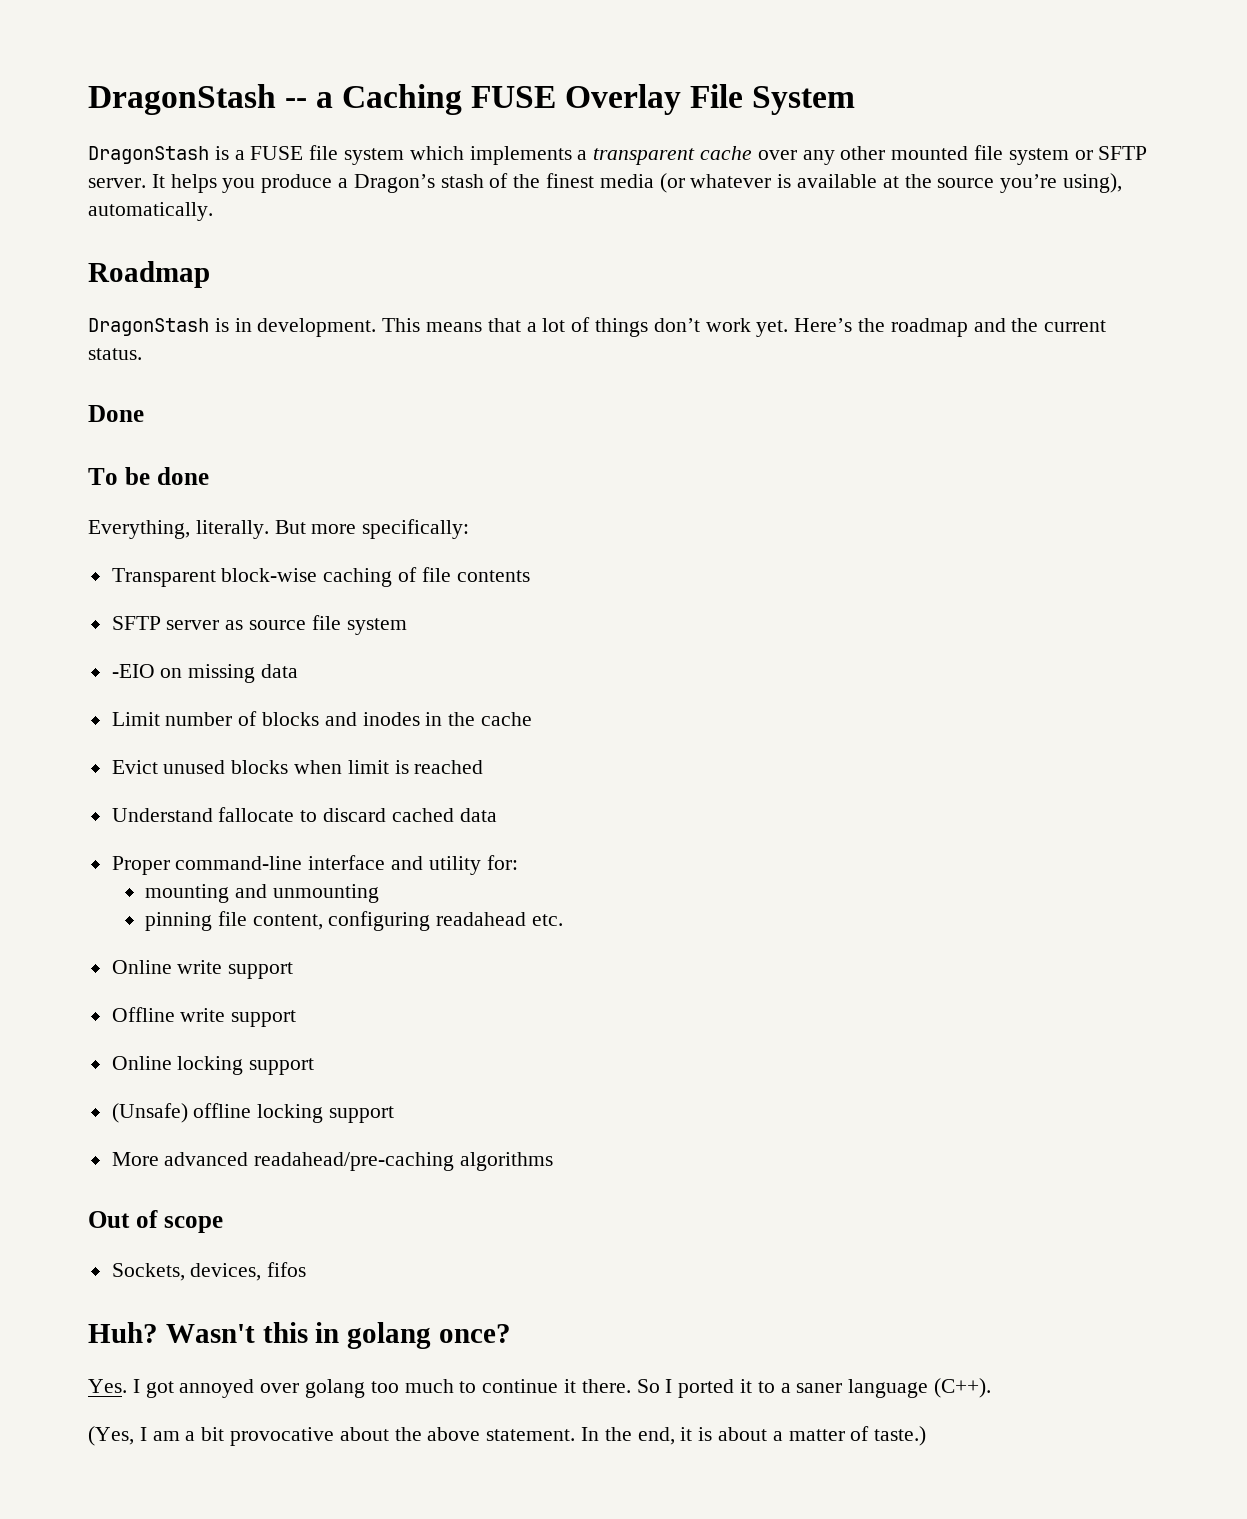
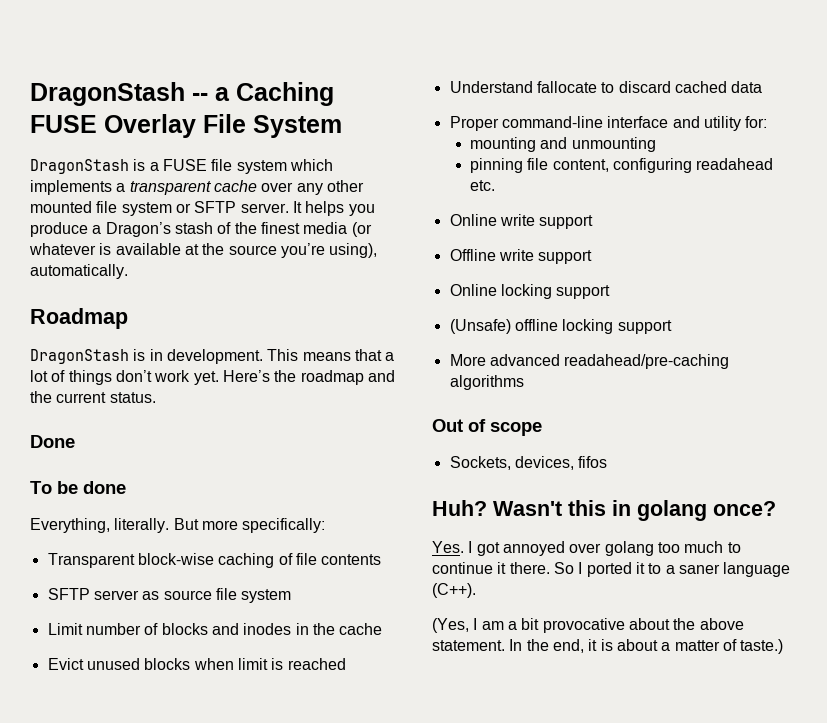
[111,664,299,683] // -EIO on missing data -> (292, 596) none

